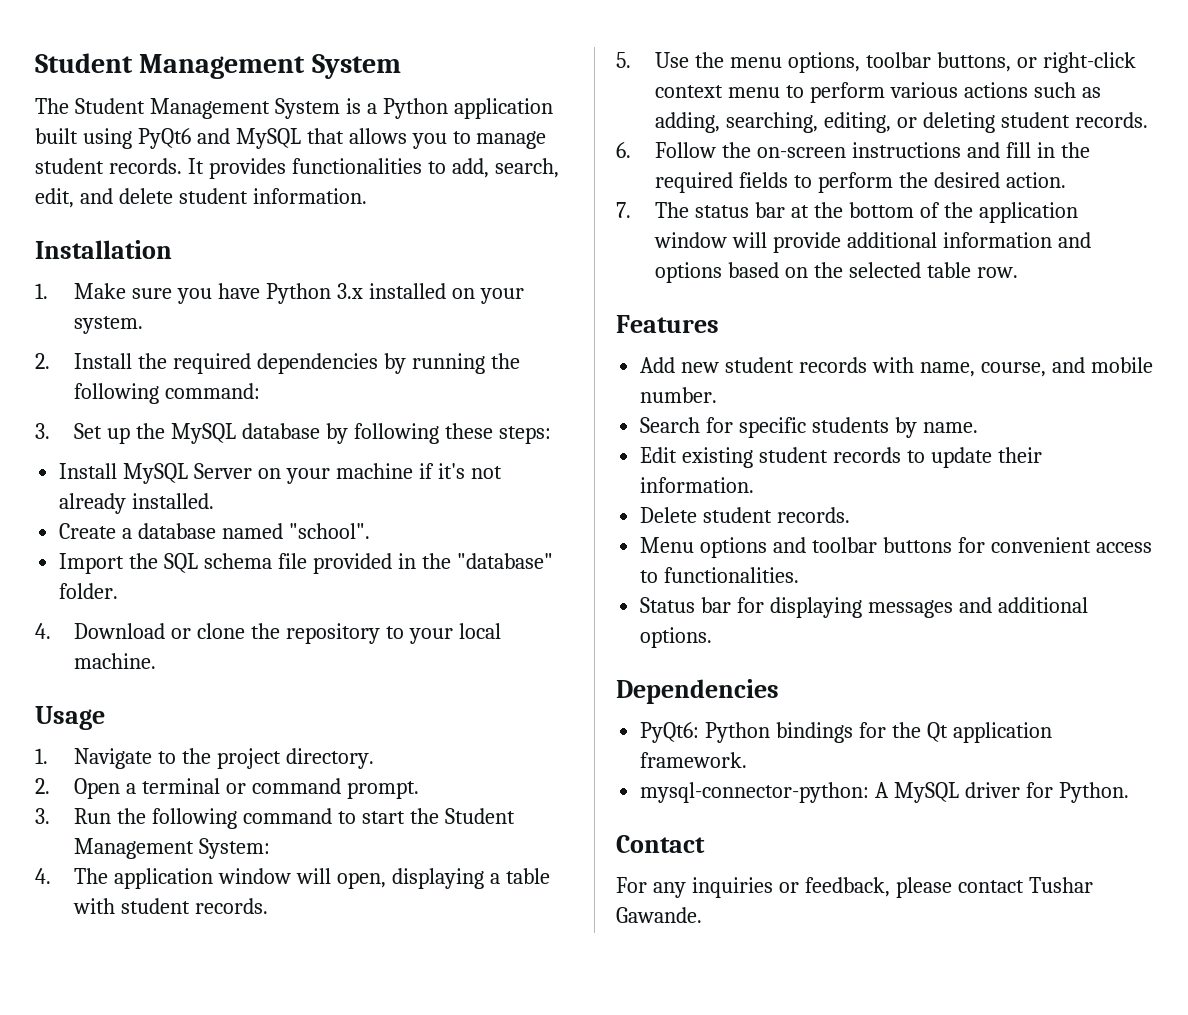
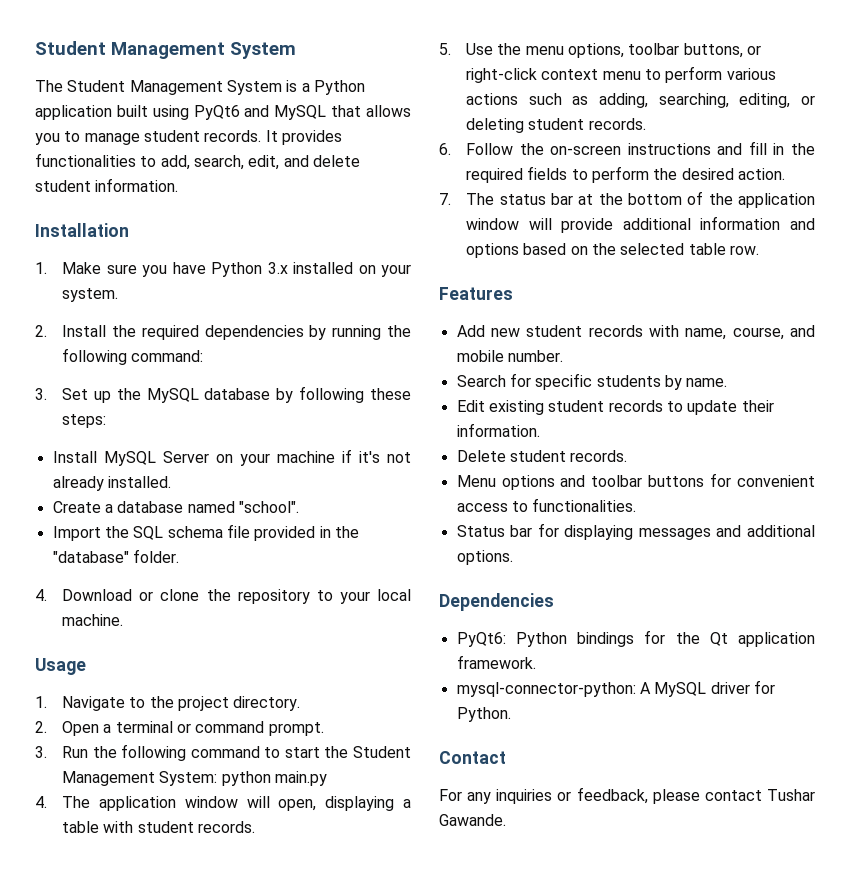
(271, 848) none -> [221,771,328,786] python main.py

